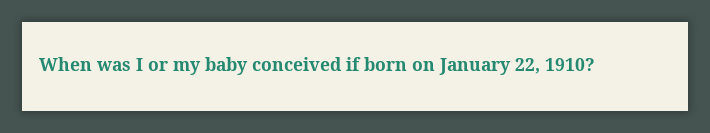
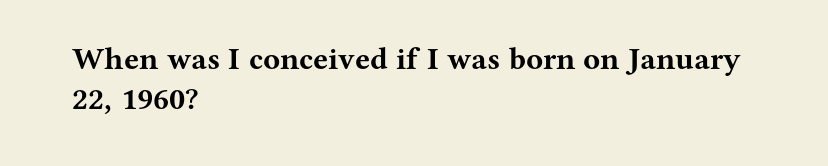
[148,57,361,75] or my baby conceived if -> [248,47,501,69] conceived if I was
[545,58,595,71] 1910? -> [120,89,199,109] 1960?

